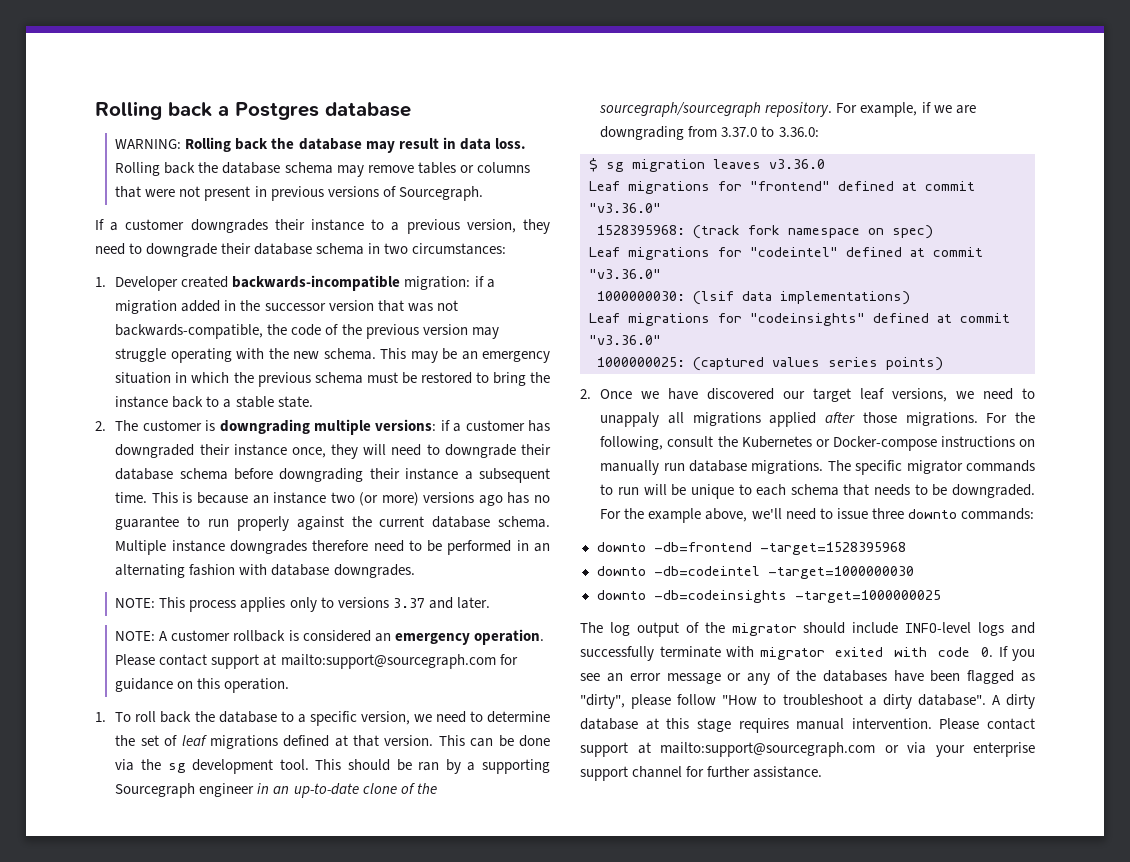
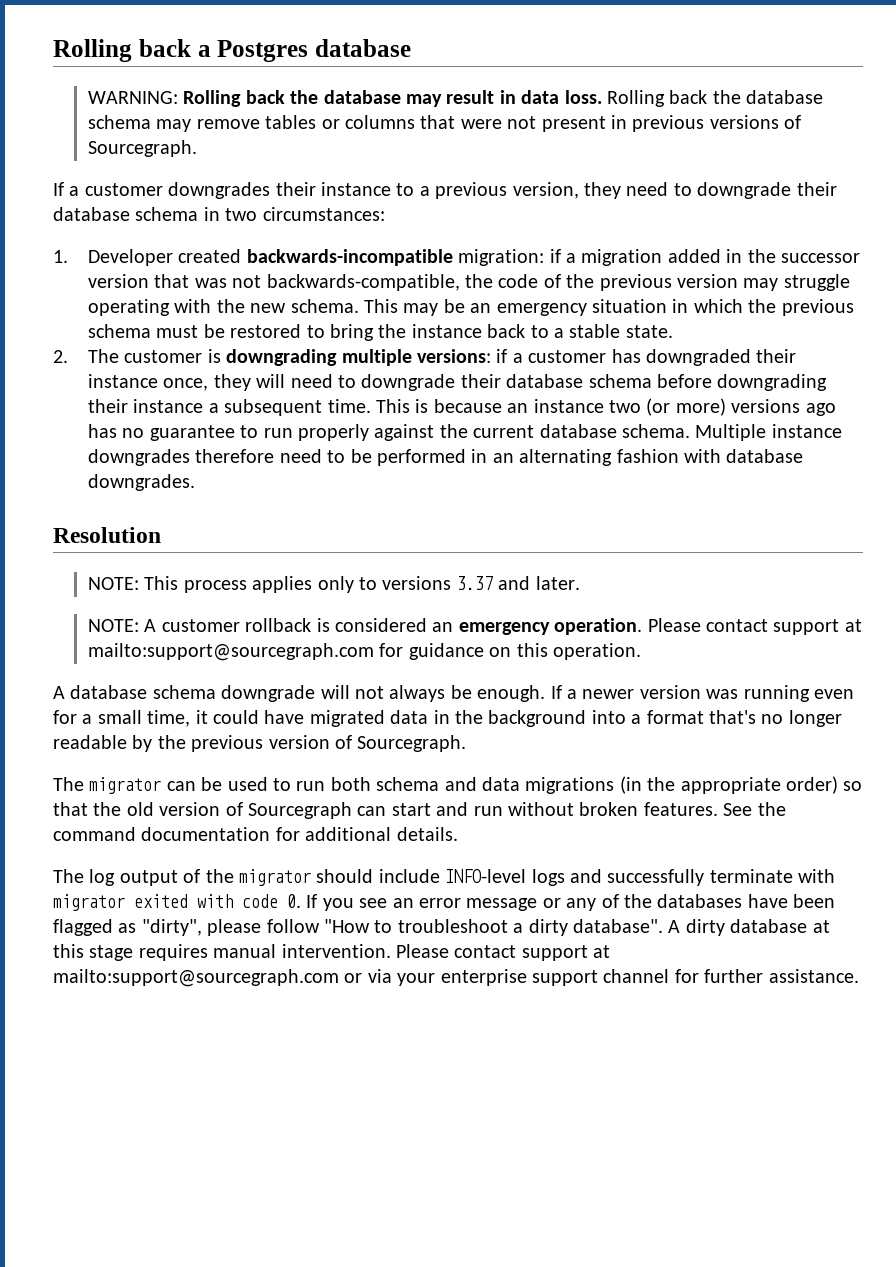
(415, 571) none -> [53,527,161,543] // Resolution
[95,711,551,726] [115,735,550,749] [115,759,550,774] [115,783,437,798] [599,102,976,117] [600,126,819,140] [589,158,825,172] [589,181,975,194] [589,203,661,213] [597,225,933,239] [589,247,983,260] [589,269,661,279] [597,291,910,305] [589,313,1010,326] [589,335,661,345] [597,357,943,371] [580,388,1035,402] [600,412,1035,427] [600,436,1035,451] [600,460,1035,475] [600,484,1035,499] [600,508,1034,523] [596,542,906,555] [596,566,914,579] [596,590,941,603] 1. To roll back the database to a specific version, we need to determine the set of leaf migrations defined at that version. This can be done via the sg development tool. This should be ran by a supporting Sourcegraph engineer in an up-to-date clone of the sourcegraph/sourcegraph repository. For example, if we are downgrading from 3.37.0 to 3.36.0: // $ sg migration leaves v3.36.0 // Leaf migrations for "frontend" defined at commit "v3.36.0" // 1528395968: (track fork namespace on spec) // Leaf migrations for "codeintel" defined at commit "v3.36.0" // 1000000030: (lsif data implementations) // Leaf migrations for "codeinsights" defined at commit "v3.36.0" // 1000000025: (captured values series points) // 2. Once we have discovered our target leaf versions, we need to unappaly all migrations applied after those migrations. For the following, consult the Kubernetes or Docker-compose instructions on manually run database migrations. The specific migrator commands to run will be unique to each schema that needs to be downgraded. For the example above, we'll need to issue three downto commands: // downto -db=frontend -target=1528395968 // downto -db=codeintel -target=1000000030 // downto -db=codeinsights -target=1000000025 -> [53,685,854,702] [53,710,842,727] [53,735,467,752] [53,776,863,794] [53,802,786,819] [53,827,458,841] A database schema downgrade will not always be enough. If a newer version was running even for a small time, it could have migrated data in the background into a format that's no longer readable by the previous version of Sourcegraph. // The migrator can be used to run both schema and data migrations (in the appropriate order) so that the old version of Sourcegraph can start and run without broken features. See the command documentation for additional details.

